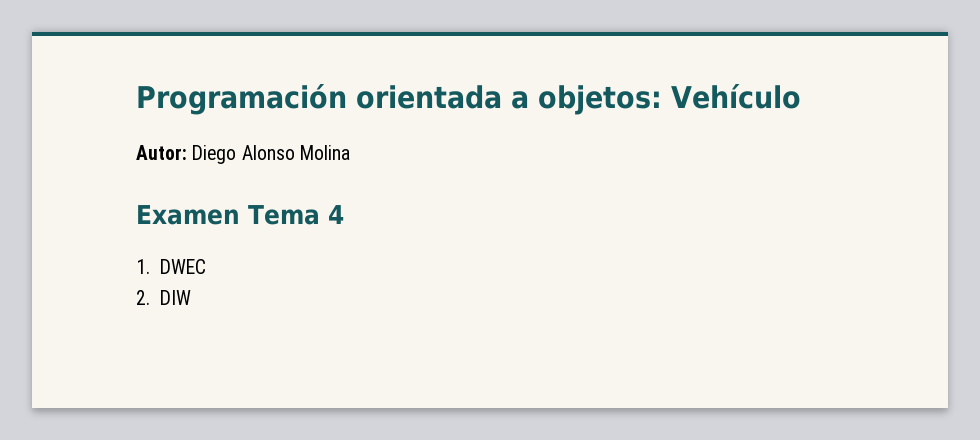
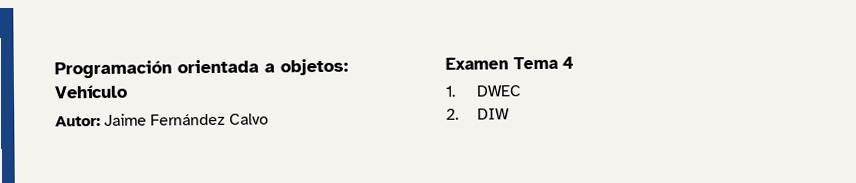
[192,145,350,164] Diego Alonso Molina -> [104,113,269,126] Jaime Fernández Calvo

